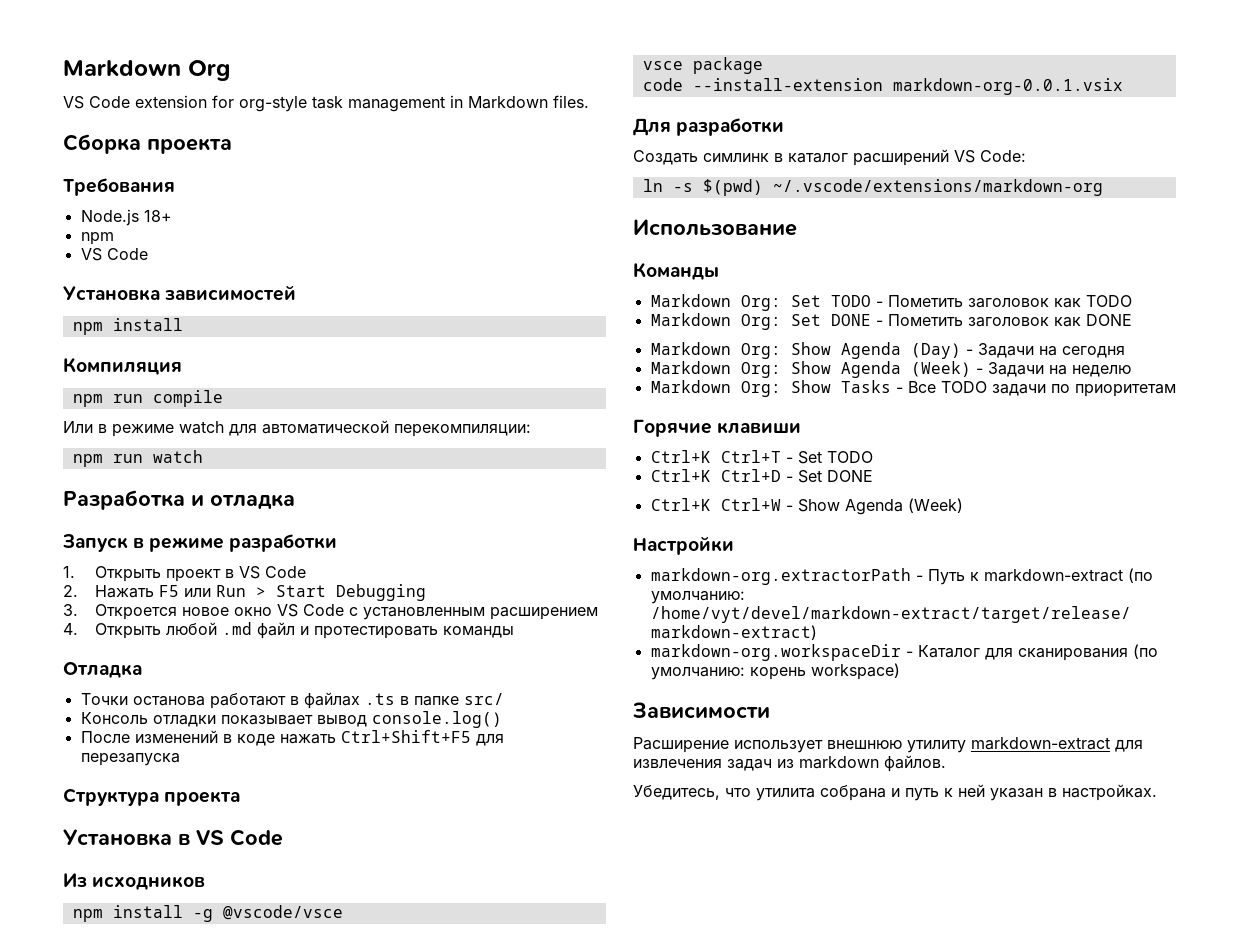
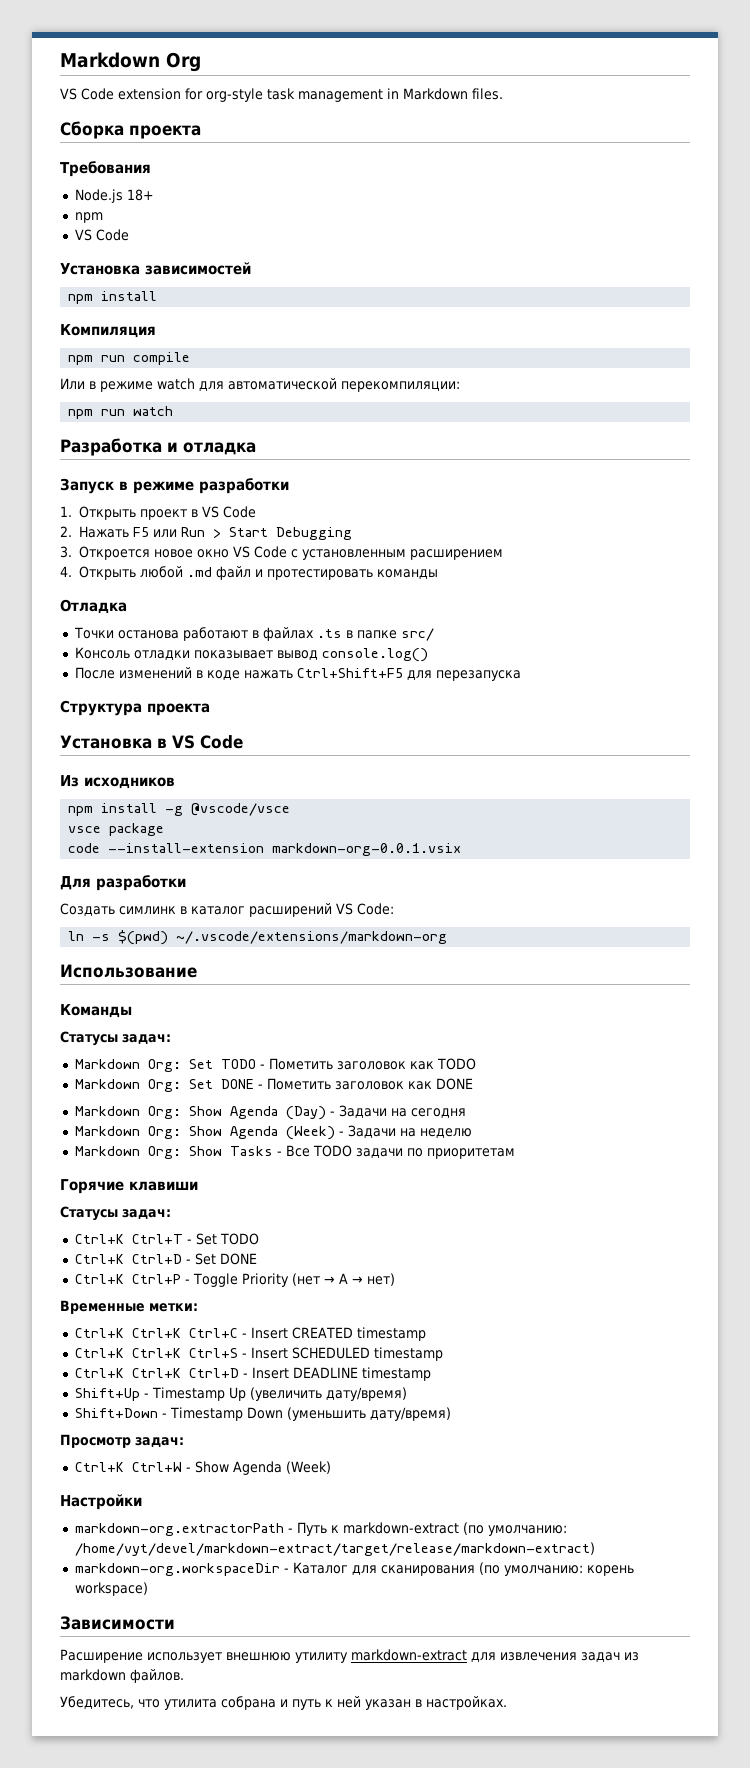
(719, 271) none -> [60,1031,171,1046] // Статусы задач:
(802, 428) none -> [60,1206,171,1221] // Статусы задач:
(873, 476) none -> [74,1273,395,1287] [60,1300,198,1314] [74,1327,426,1341] [74,1347,443,1361] [74,1367,431,1381] [74,1387,407,1401] [74,1407,451,1421] [60,1434,184,1448] // Ctrl+K Ctrl+P - Toggle Priority (нет → A → нет) // Временные метки: // Ctrl+K Ctrl+K Ctrl+C - Insert CREATED timestamp // Ctrl+K Ctrl+K Ctrl+S - Insert SCHEDULED timestamp // Ctrl+K Ctrl+K Ctrl+D - Insert DEADLINE timestamp // Shift+Up - Timestamp Up (увеличить дату/время) // Shift+Down - Timestamp Down (уменьшить дату/время) // Просмотр задач:

